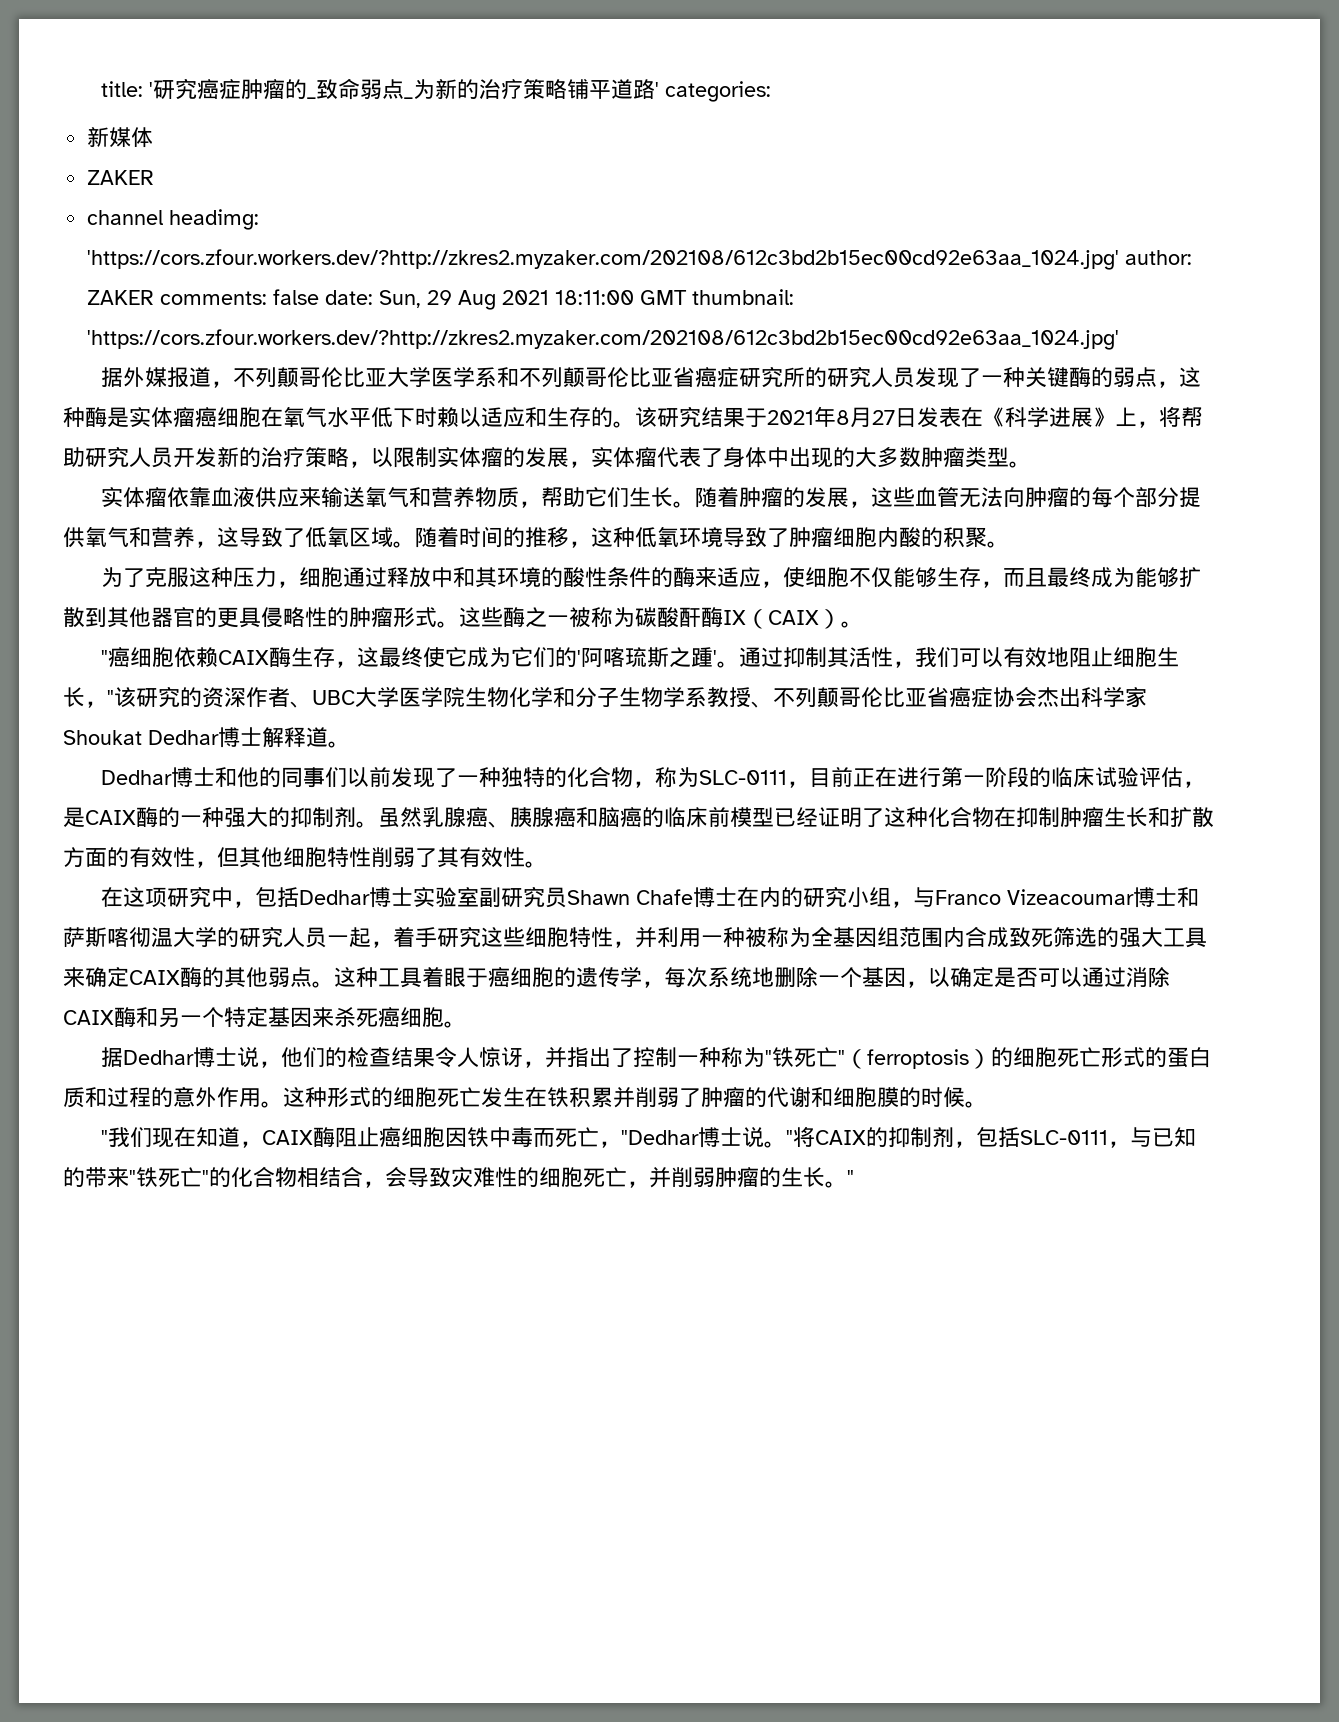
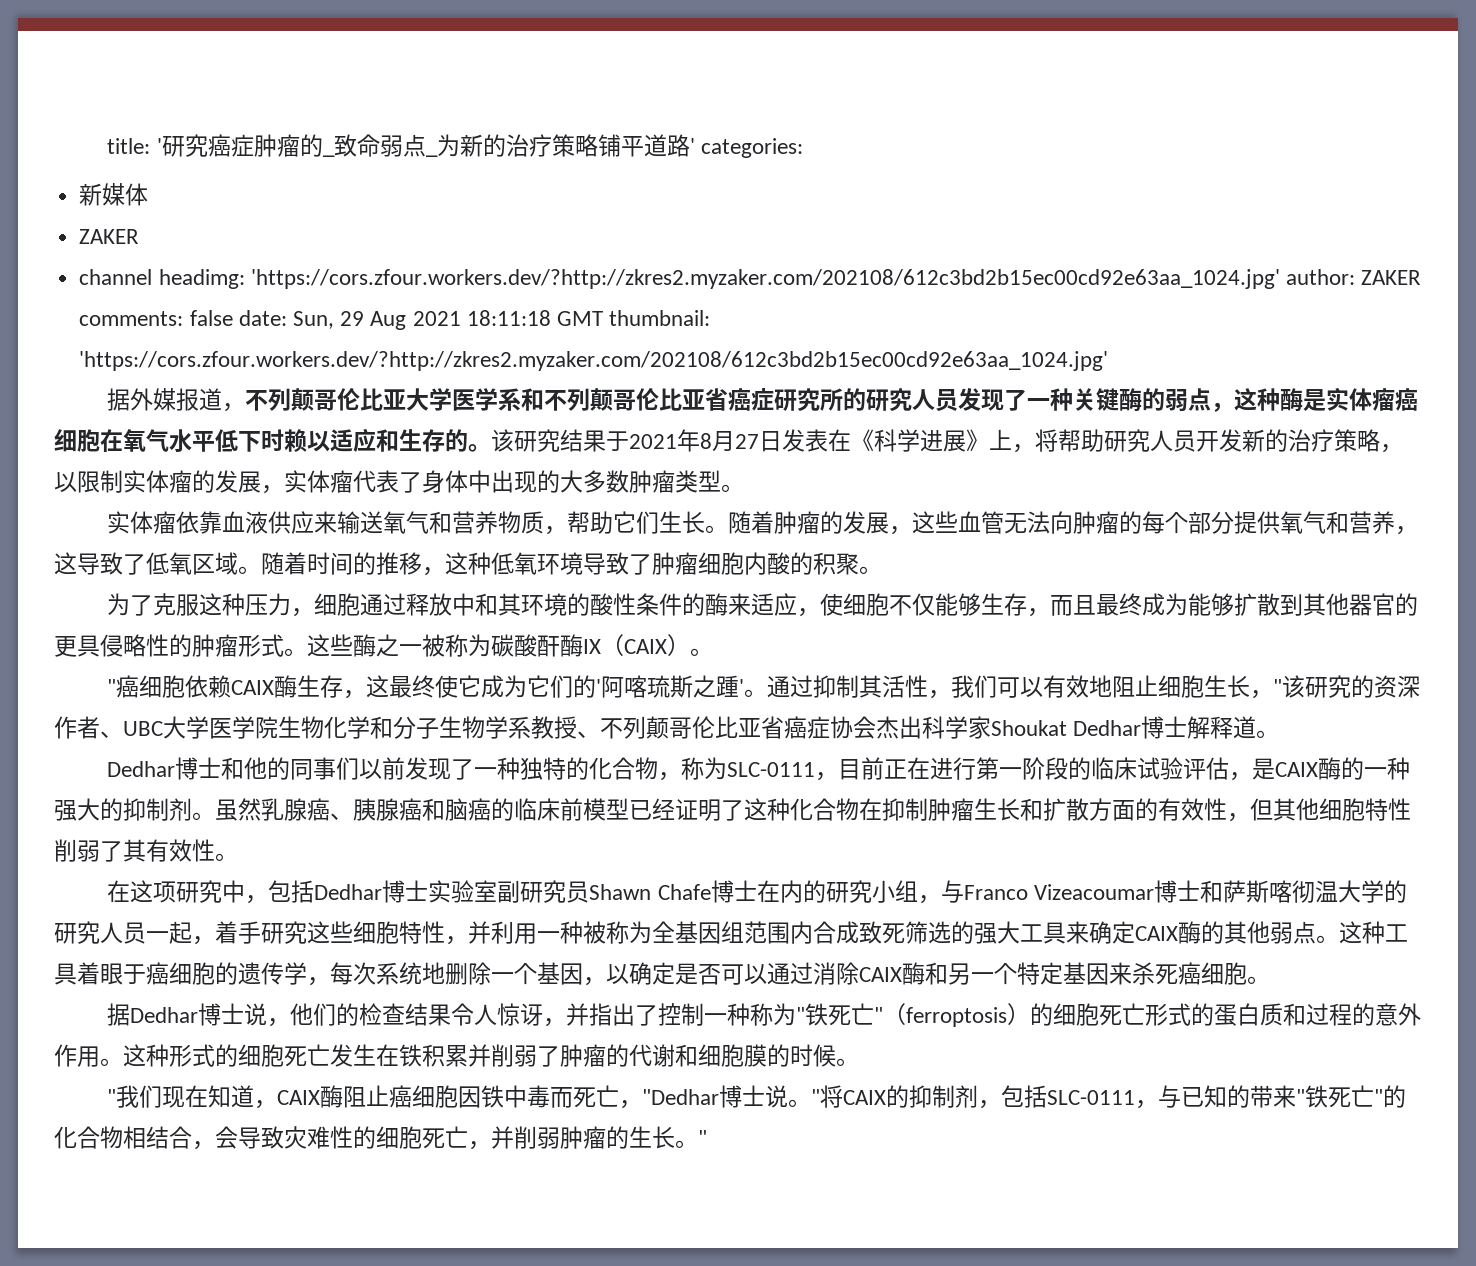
[555,290,635,305] 18:11:00 -> [466,310,551,326] 18:11:18

